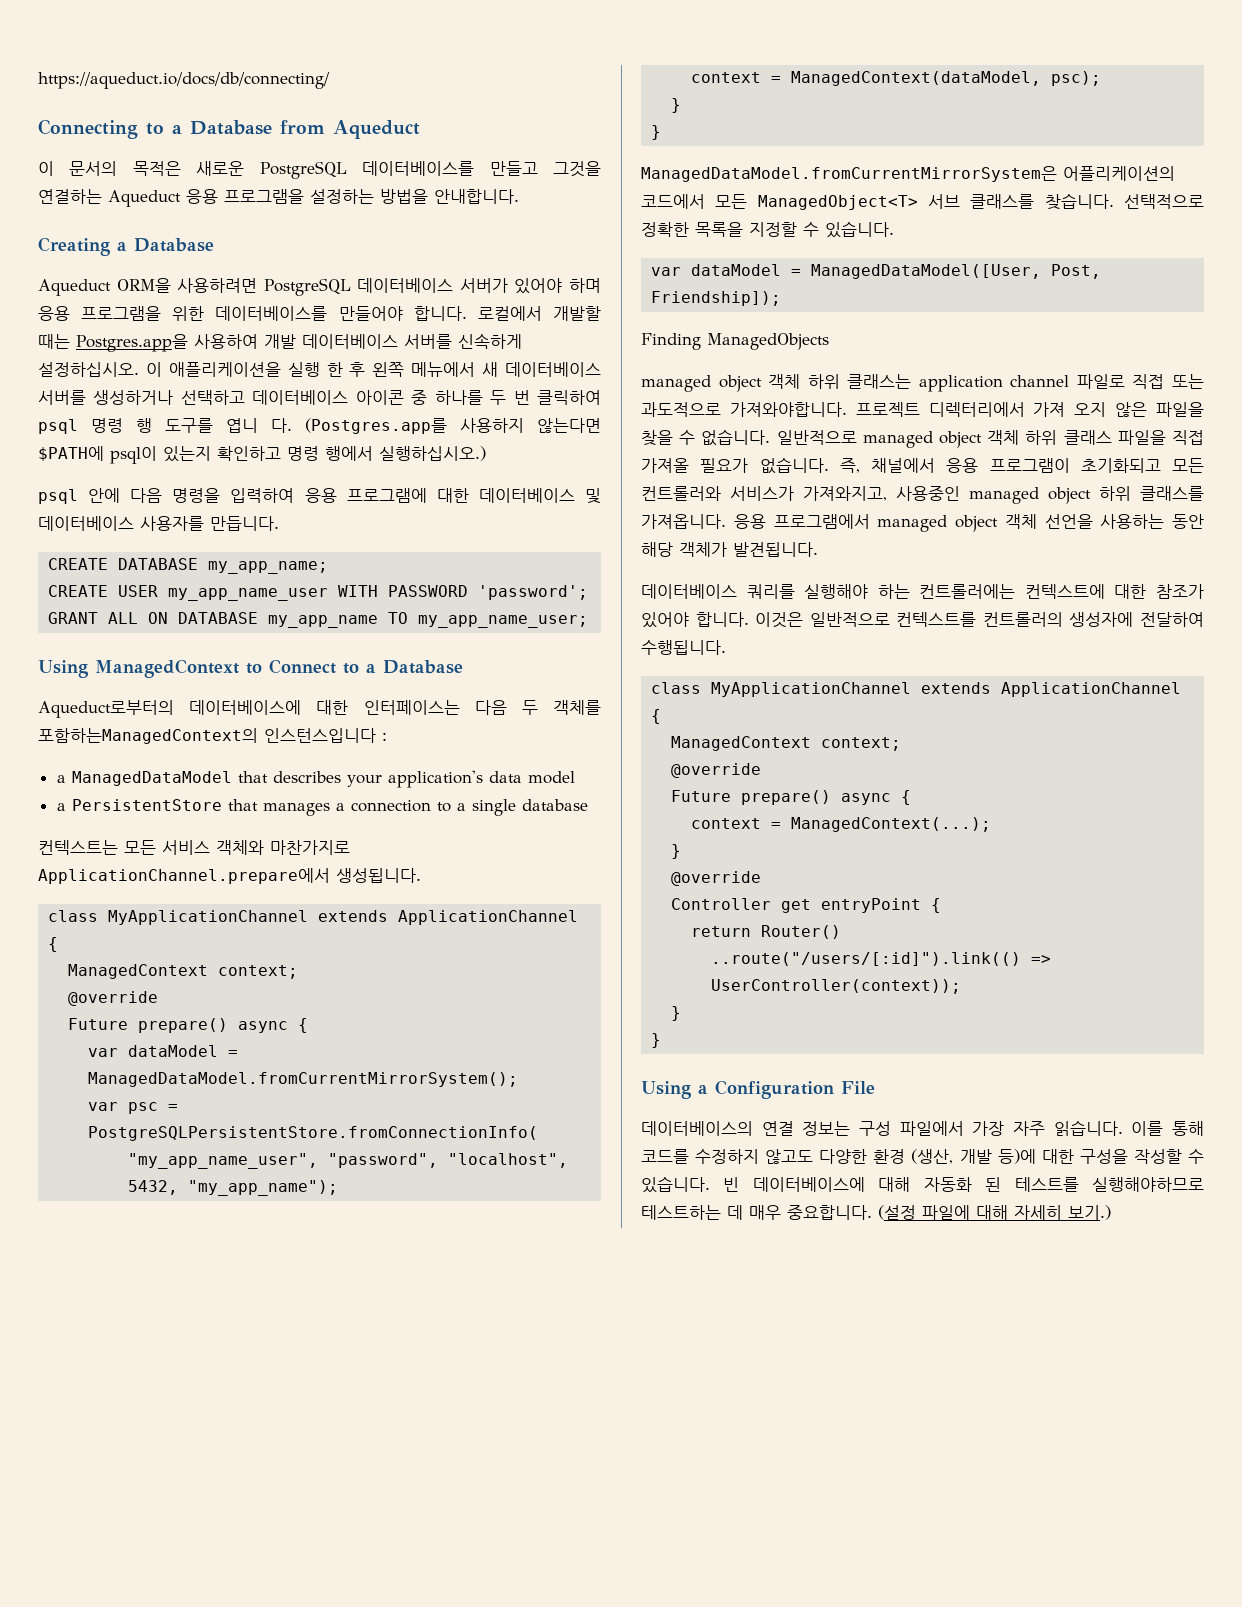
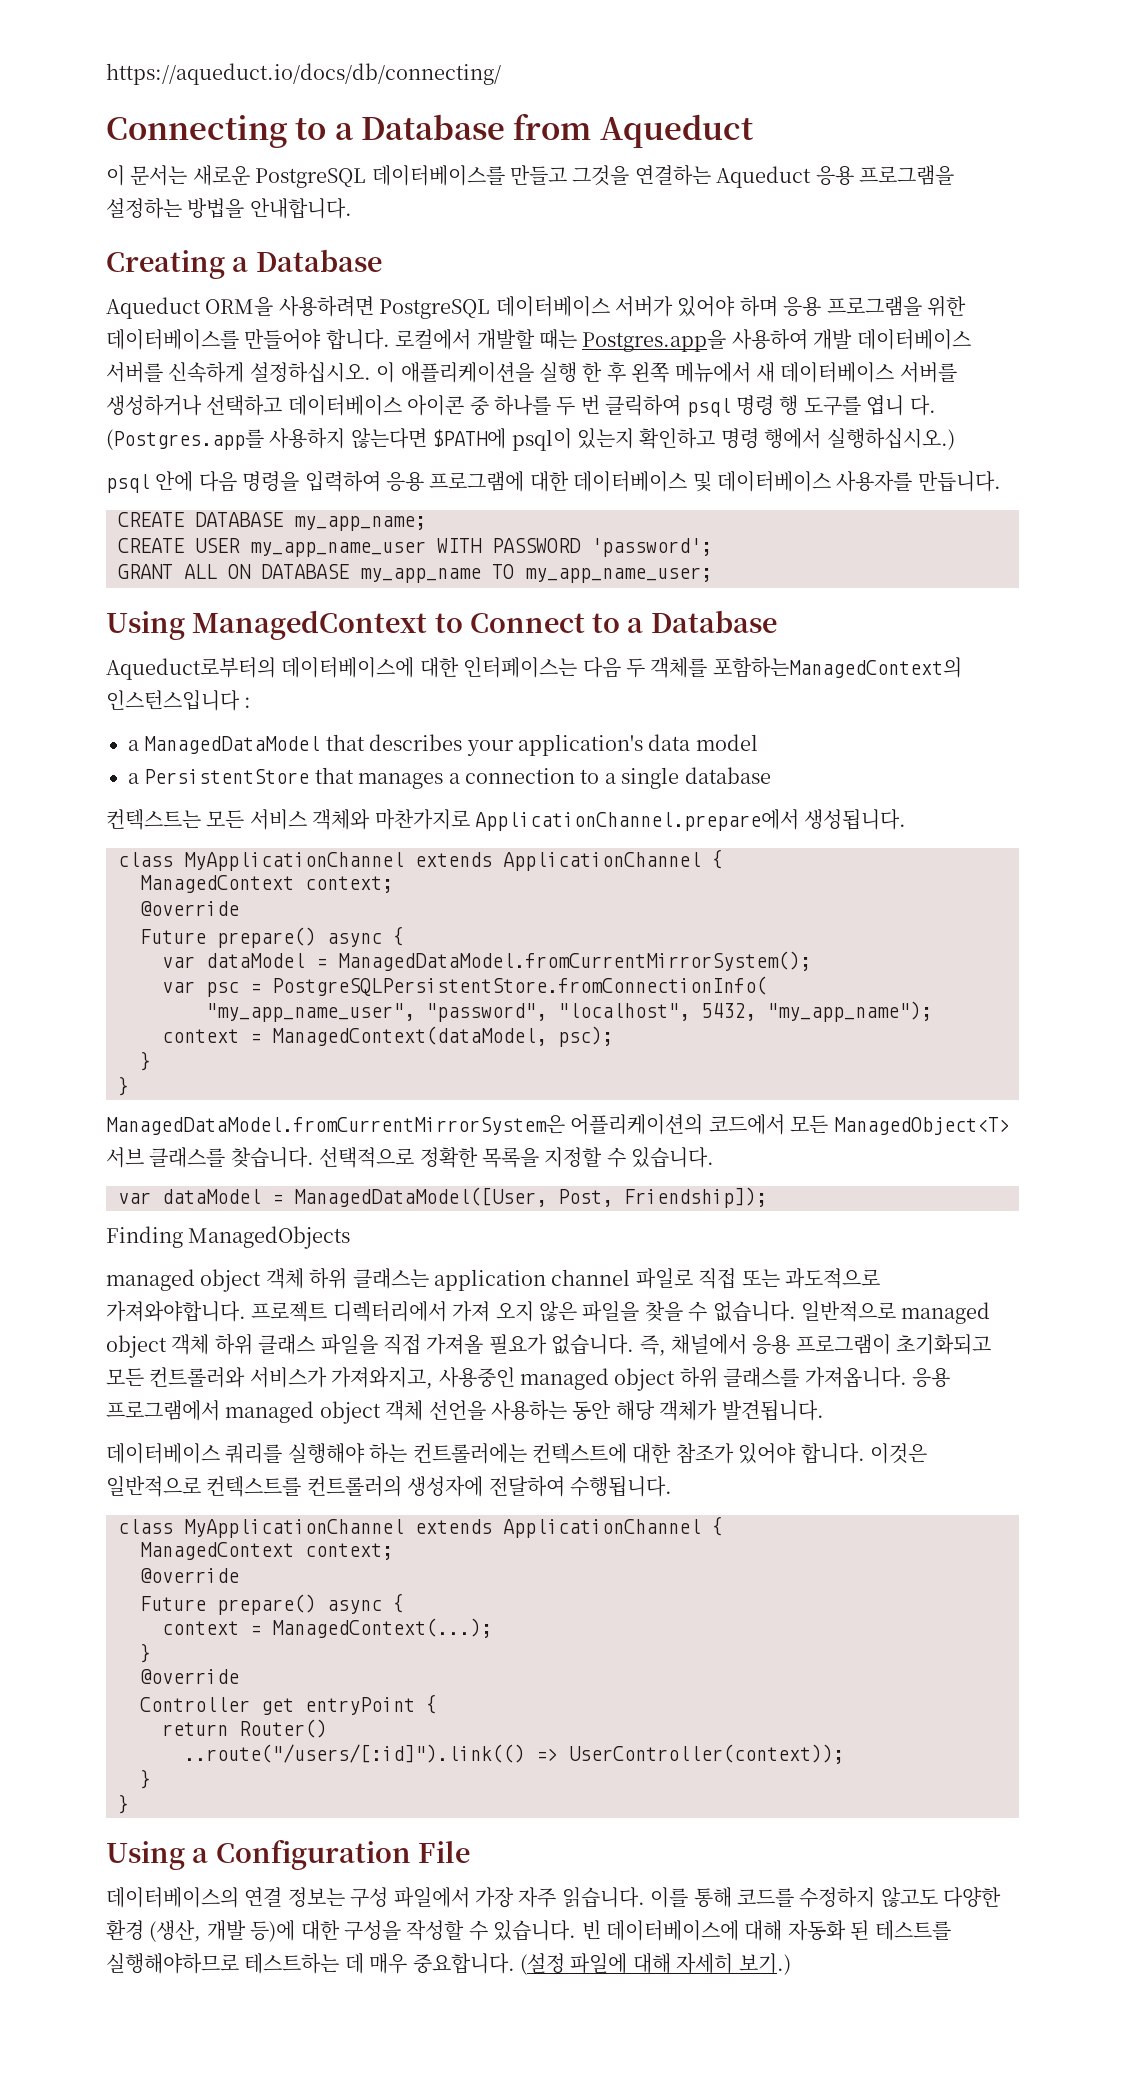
[69,161,181,176] 문서의 목적은 -> [130,165,188,186] 문서는

